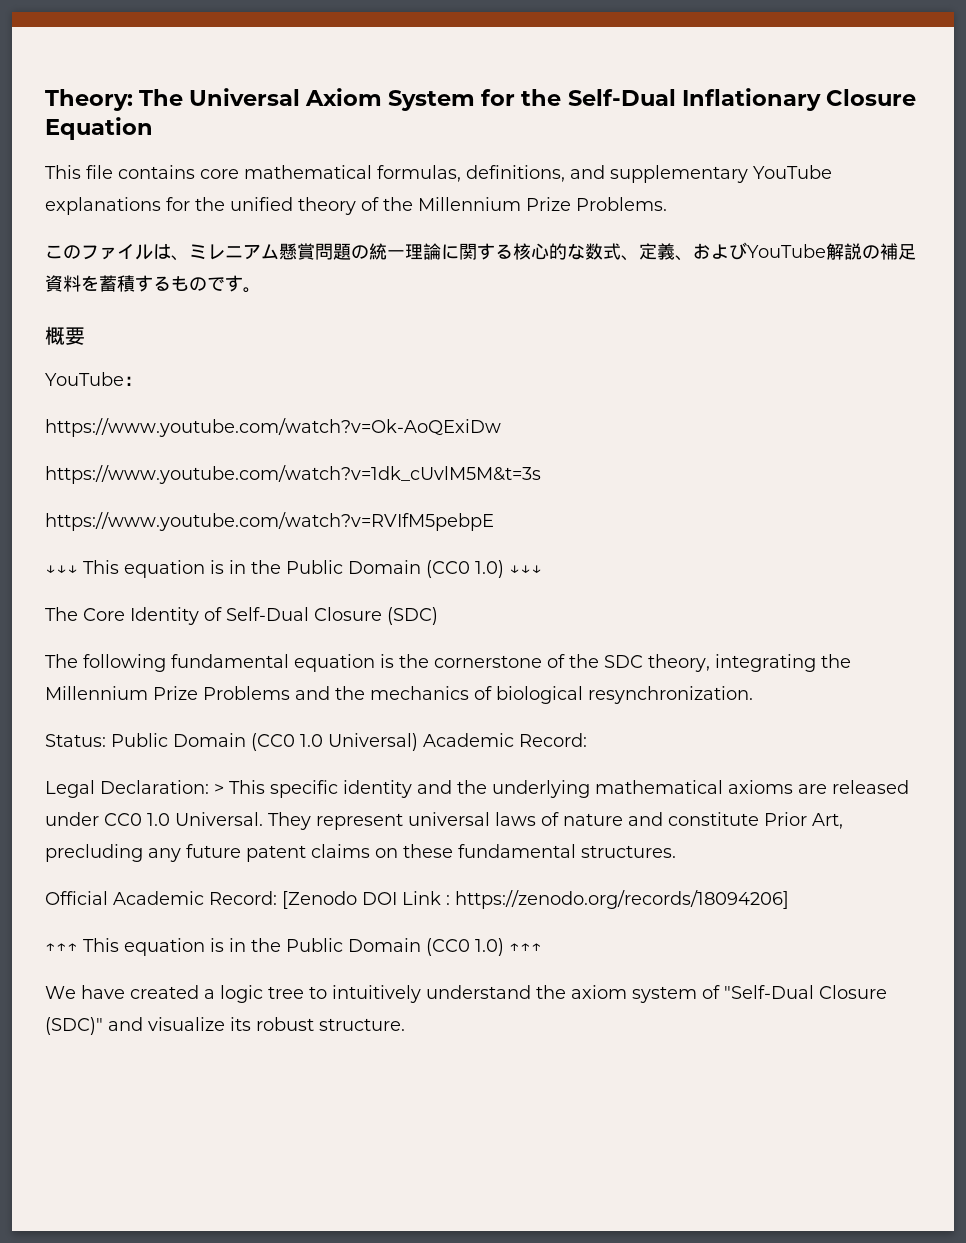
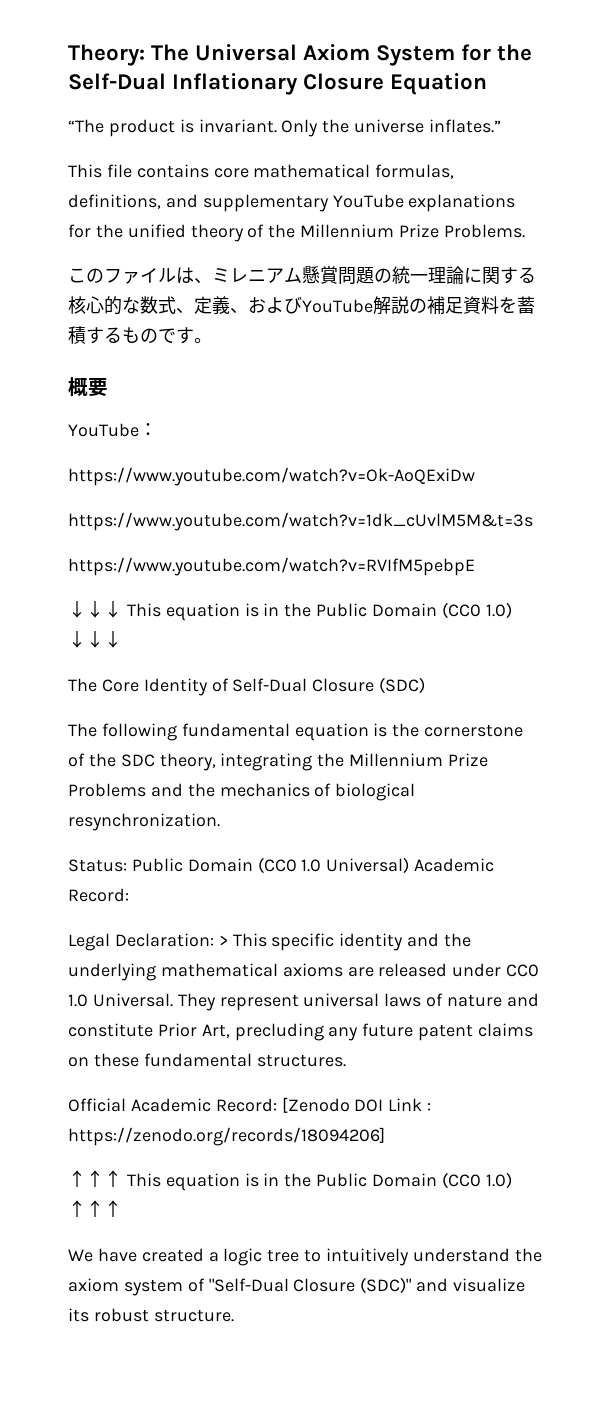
(153, 128) none -> [68,119,502,137] // “The product is invariant. Only the universe inflates.”

